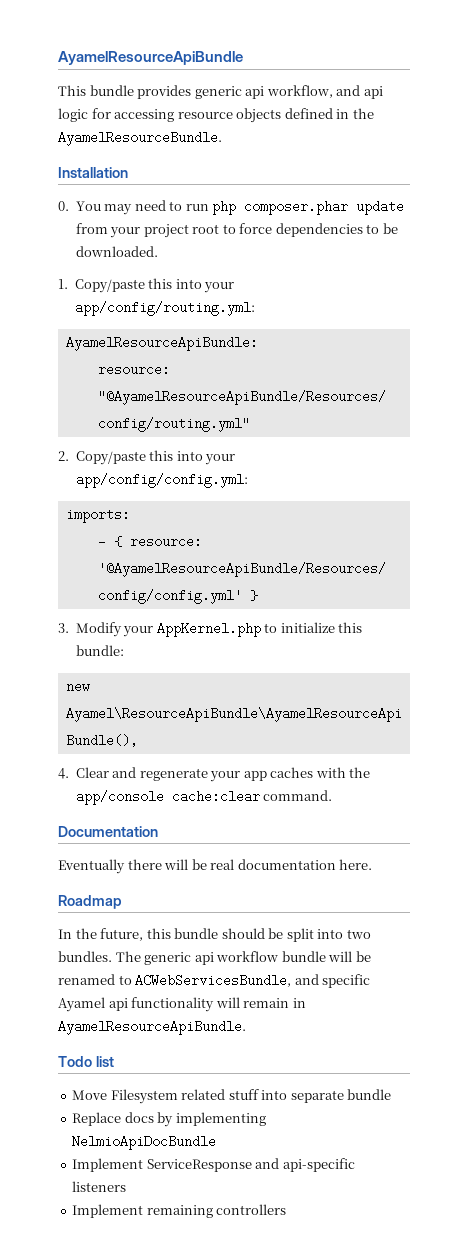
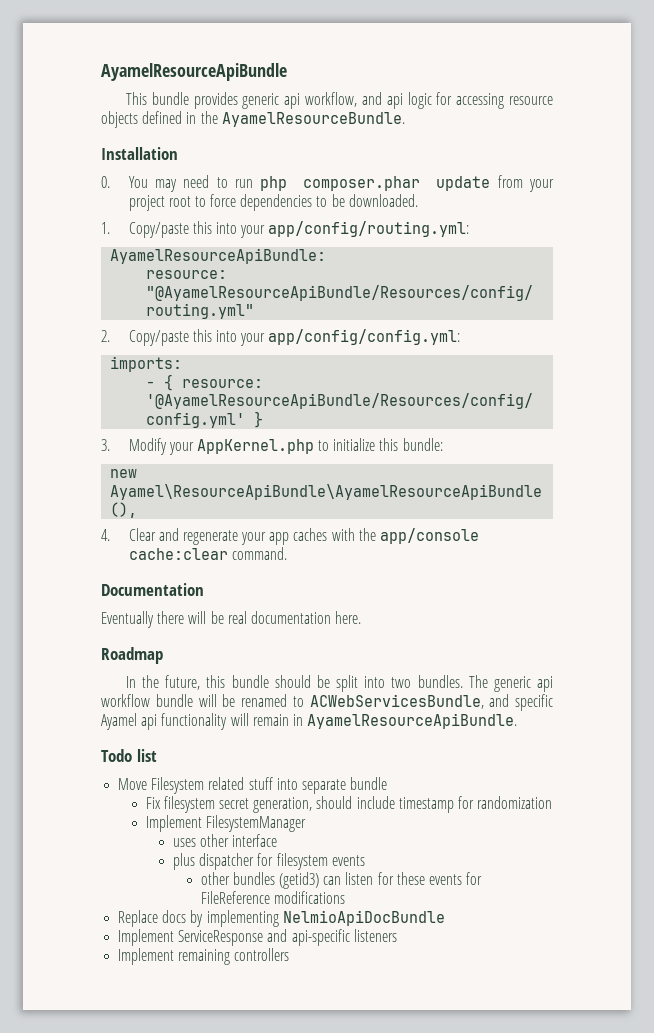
(392, 1094) none -> [145,796,553,813] [145,815,306,832] [173,834,278,847] [173,853,365,870] [200,872,483,889] [200,891,345,904] // Fix filesystem secret generation, should include timestamp for randomization // Implement FilesystemManager // uses other interface // plus dispatcher for filesystem events // other bundles (getid3) can listen for these events for FileReference modifications

